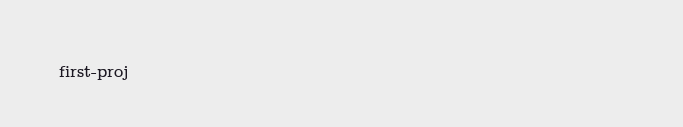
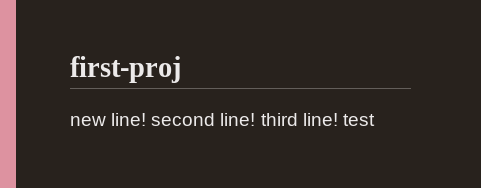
(129, 73) none -> [70,113,375,126] // new line! second line! third line! test

